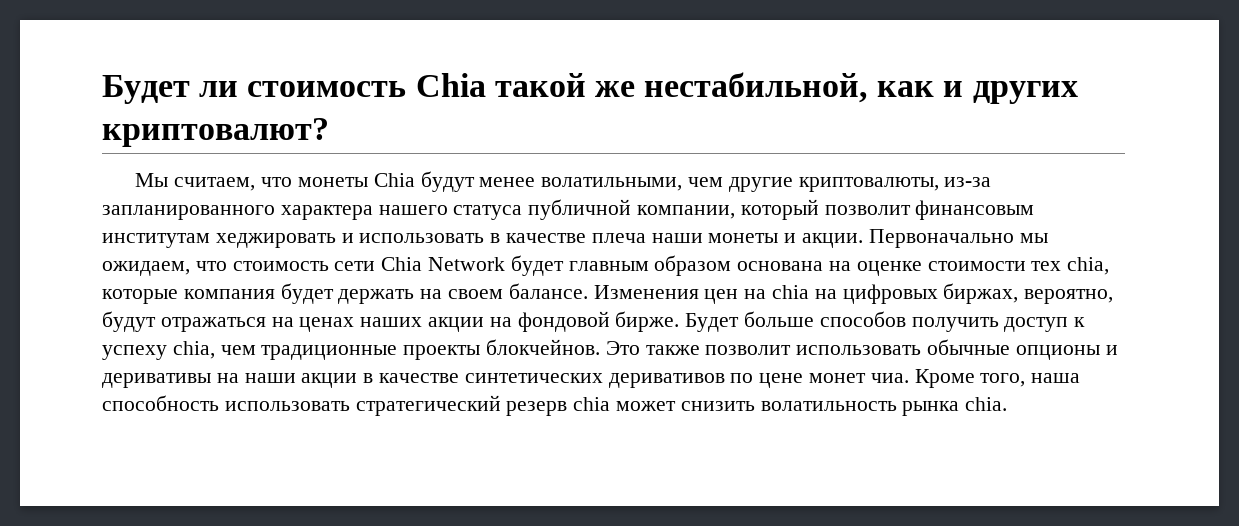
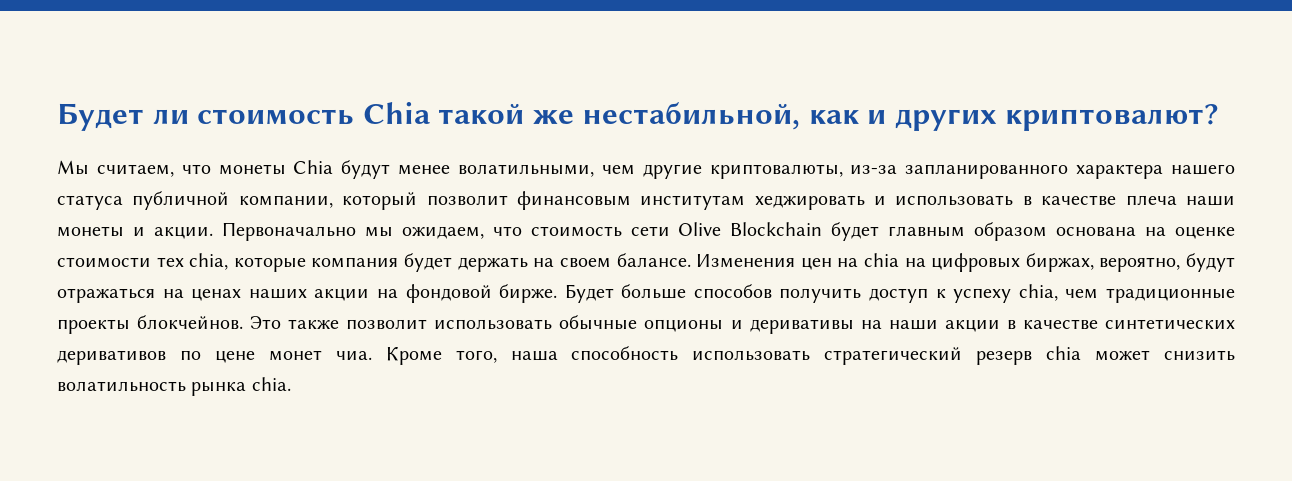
[381,257,506,271] Chia Network -> [678,222,823,236] Olive Blockchain

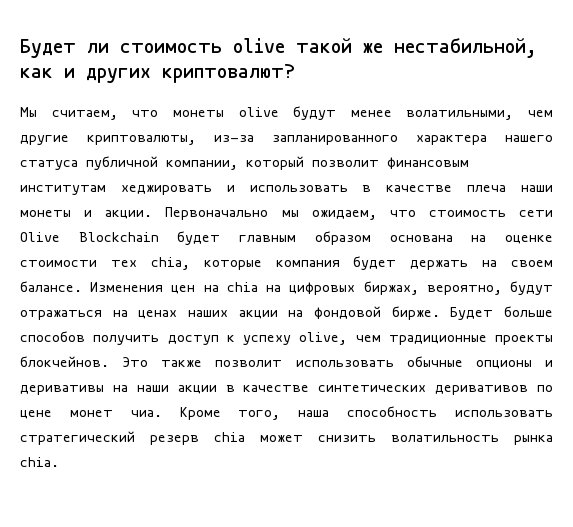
[362,102,430,124] Chia -> [233,38,285,53] olive
[293,160,334,174] Chia -> [238,107,279,117] olive
[1018,284,1058,301] chia, -> [299,332,348,345] olive,

